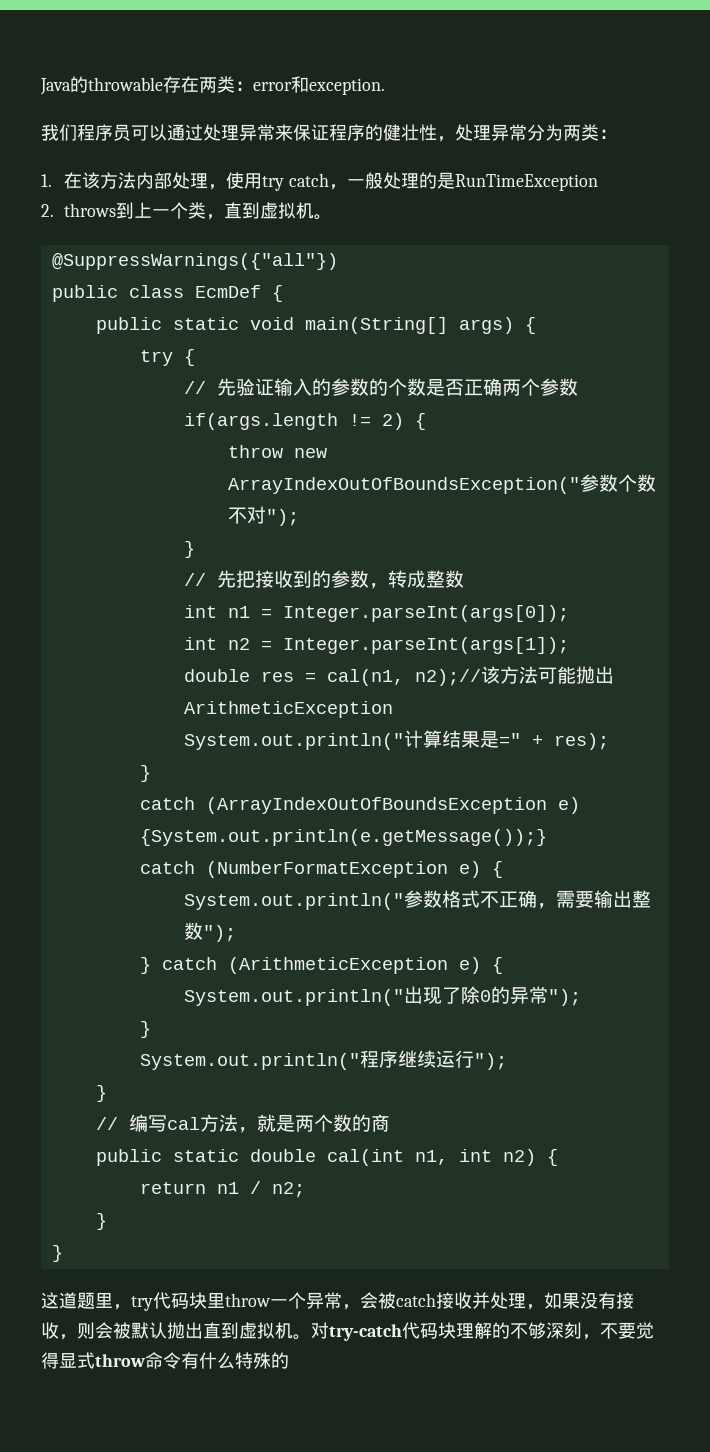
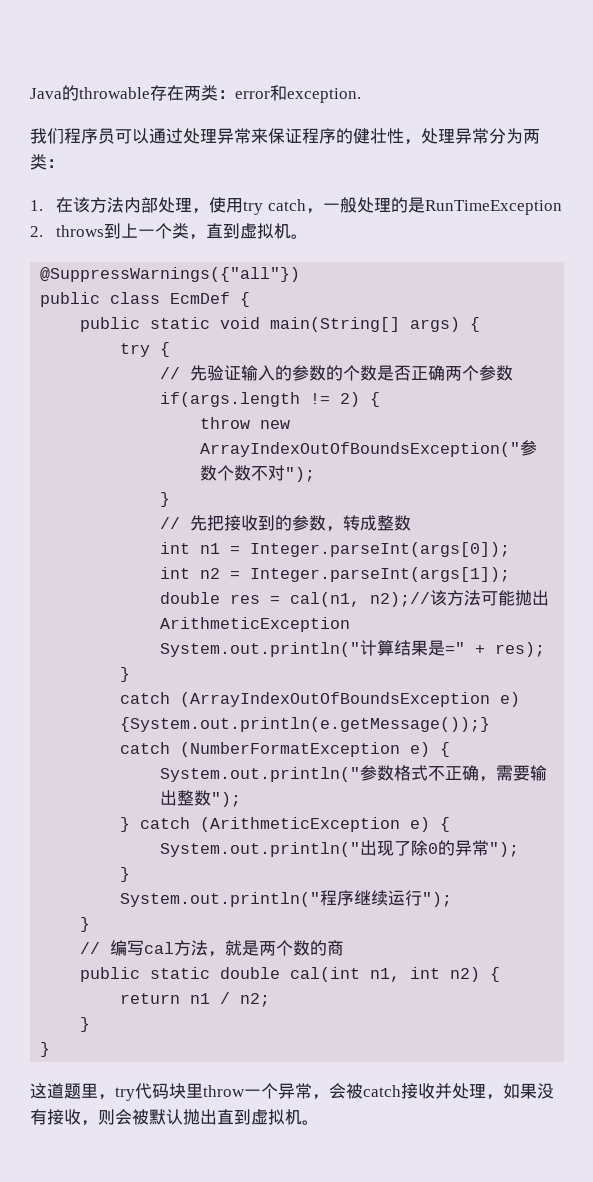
[311,1322,654,1341] [41,1352,289,1369] 对try-catch代码块理解的不够深刻，不要觉得显式throw命令有什么特殊的 -> (319, 1122) none

